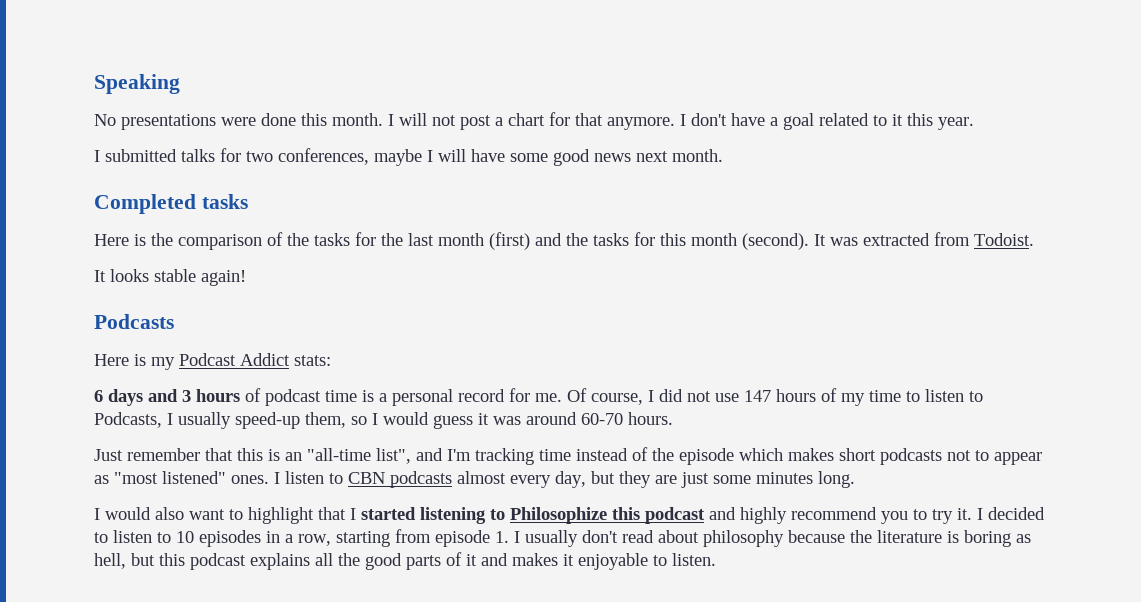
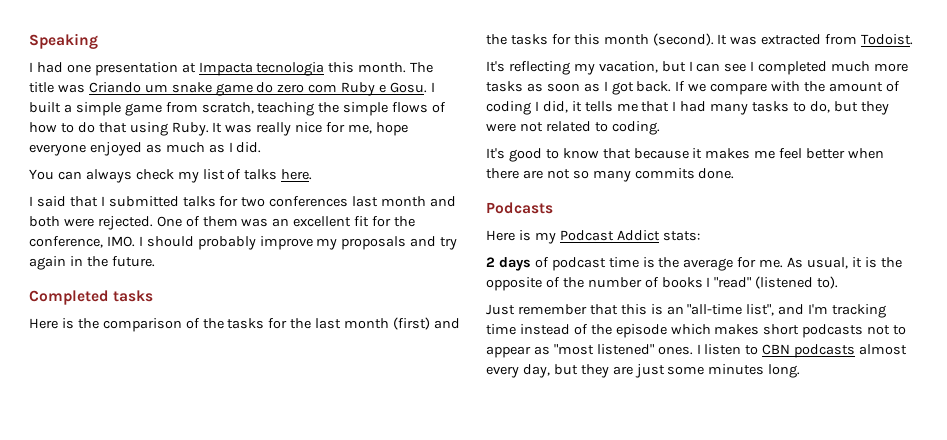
[94,112,974,130] No presentations were done this month. I will not post a chart for that anymore. I don't have a goal related to it this year. // -> [29,62,434,76] [29,82,435,96] [29,102,447,116] [29,122,408,136] [29,142,262,156] [29,169,313,183] [29,196,98,207] I had one presentation at Impacta tecnologia this month. The title was Criando um snake game do zero com Ruby e Gosu. I built a simple game from scratch, teaching the simple flows of how to do that using Ruby. It was really nice for me, hope everyone enjoyed as much as I did. // You can always check my list of talks here. // I said that
[278,148,723,166] conferences, maybe I will have some good news next month. -> [269,196,457,207] [29,216,416,230] [29,236,458,250] [29,256,155,270] conferences last month and both were rejected. One of them was an excellent fit for the conference, IMO. I should probably improve my proposals and try again in the future.
[94,269,246,286] It looks stable again! -> [486,61,909,75] [486,81,900,95] [486,101,889,115] [486,121,660,135] [486,148,885,162] [486,168,735,182] It's reflecting my vacation, but I can see I completed much more tasks as soon as I got back. If we compare with the amount of coding I did, it tells me that I had many tasks to do, but they were not related to coding. // It's good to know that because it makes me feel better when there are not so many commits done.
[94,388,983,406] [94,412,673,429] 6 days and 3 hours of podcast time is a personal record for me. Of course, I did not use 147 hours of my time to listen to Podcasts, I usually speed-up them, so I would guess it was around 60-70 hours. -> [486,257,902,271] [486,276,839,291] 2 days of podcast time is the average for me. As usual, it is the opposite of the number of books I "read" (listened to).
[94,507,1045,524] [94,529,1031,547] [94,552,716,570] // I would also want to highlight that I started listening to Philosophize this podcast and highly recommend you to try it. I decided to listen to 10 episodes in a row, starting from episode 1. I usually don't read about philosophy because the literature is boring as hell, but this podcast explains all the good parts of it and makes it enjoyable to listen. -> (801, 371) none

